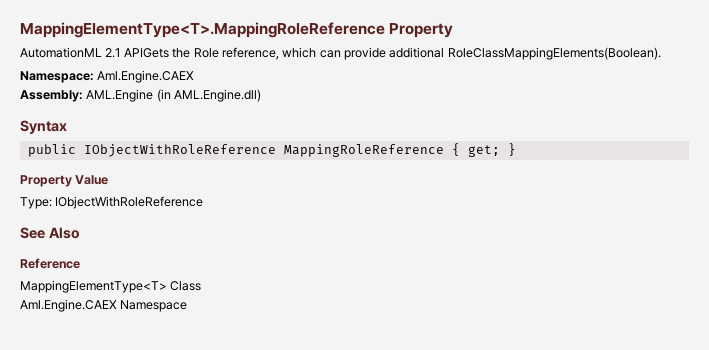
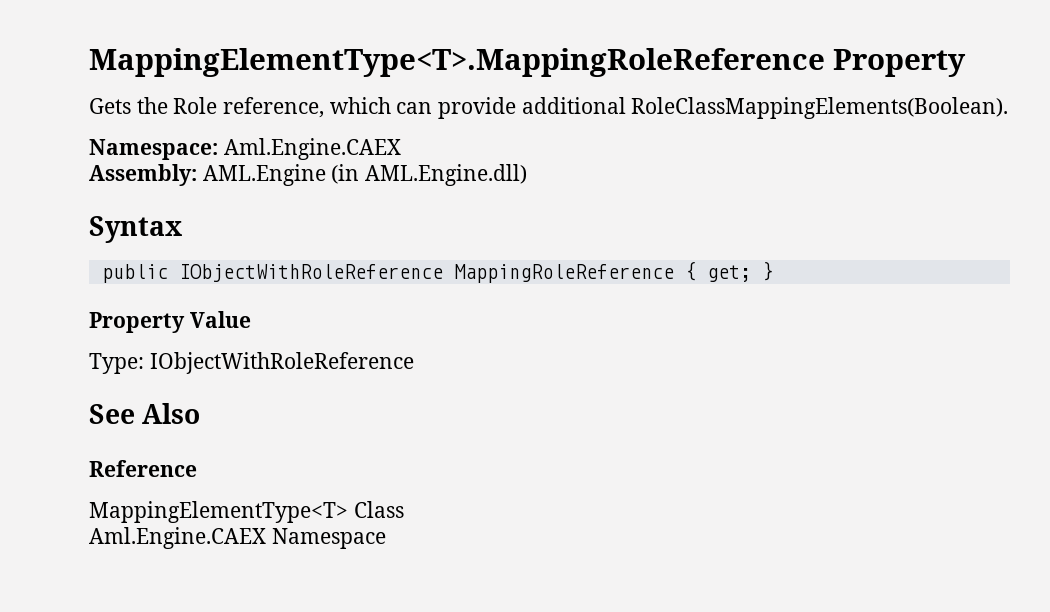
[20,47,169,58] AutomationML 2.1 APIGets -> [89,98,131,114] Gets

